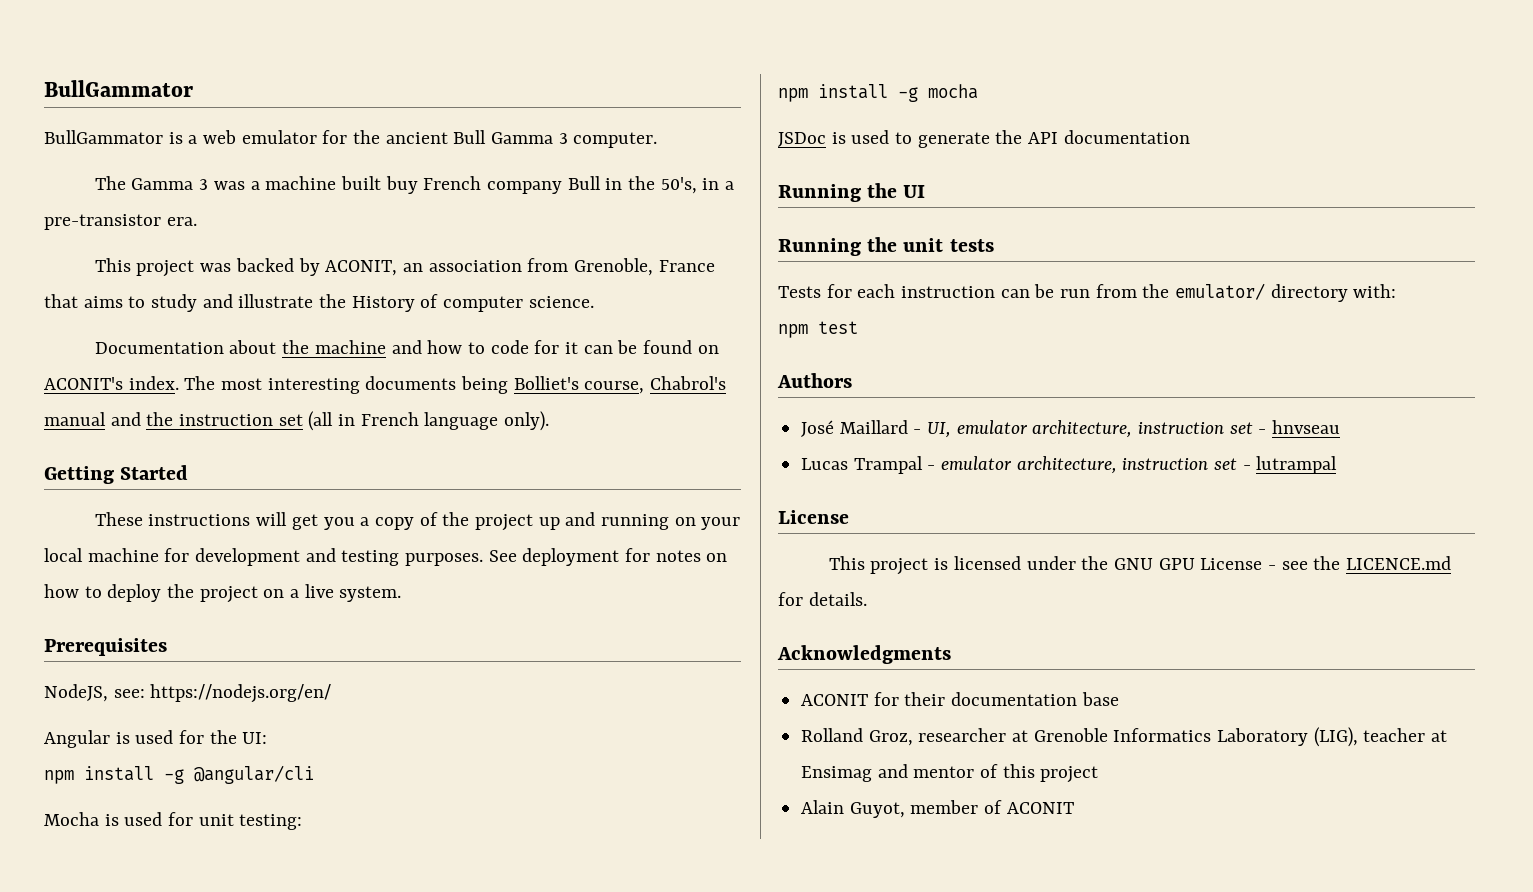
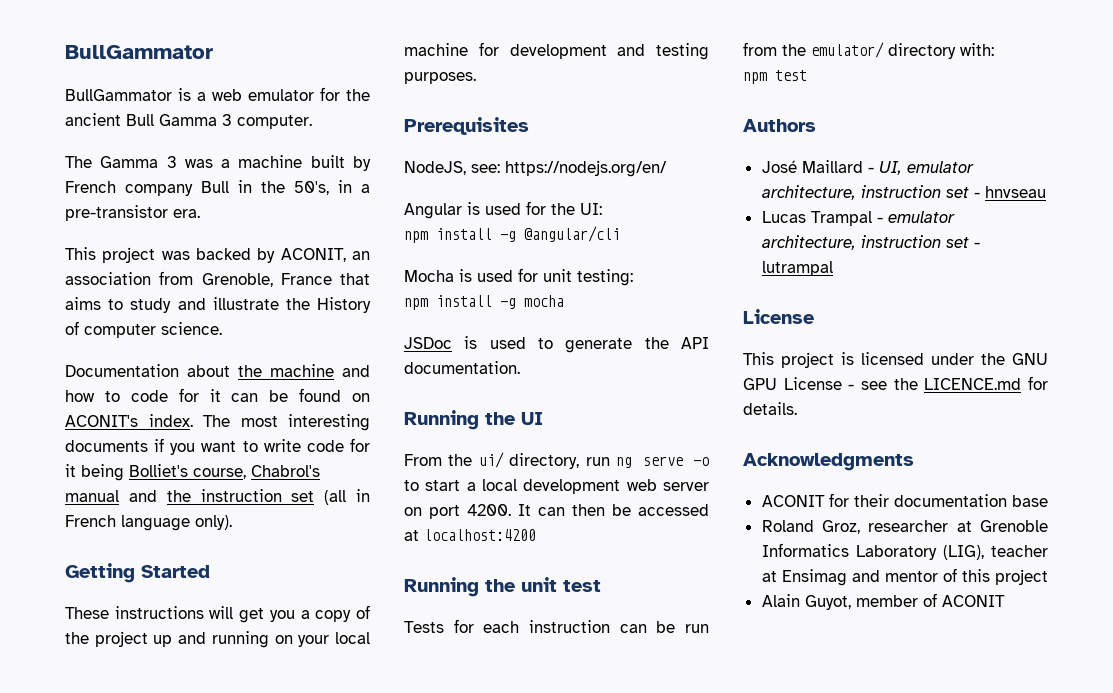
[385,176,418,194] buy -> [352,156,371,171] by
(457, 383) none -> [154,438,370,455] [65,464,76,477] if you want to write code for it
[488,548,728,566] [44,584,402,603] See deployment for notes on how to deploy the project on a live system. -> (476, 78) none
[1063,130,1190,144] documentation -> [404,361,520,374] documentation.
(926, 191) none -> [404,452,709,469] [404,479,709,494] [404,504,709,519] [404,529,536,541] // From the ui/ directory, run ng serve -o to start a local development web server on port 4200. It can then be accessed at localhost:4200
[949,239,994,252] tests -> [563,580,601,592] test
[801,728,864,742] Rolland -> [761,520,814,532] Roland

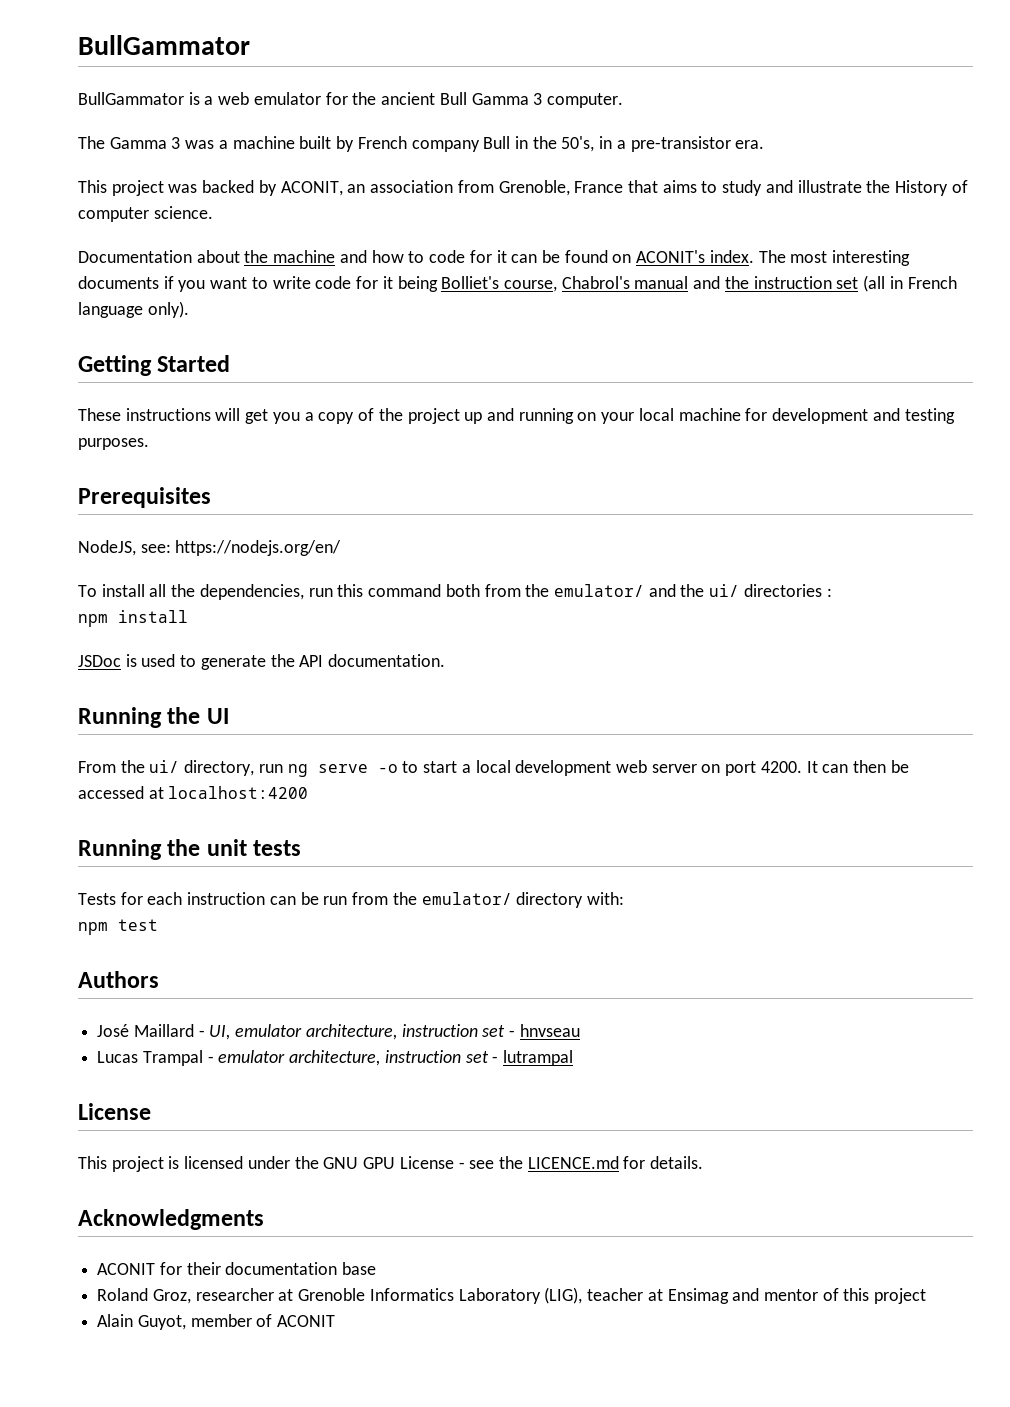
[404,201,602,219] [404,226,620,243] [404,268,633,286] [404,295,564,310] Angular is used for the UI: // npm install -g @angular/cli // Mocha is used for unit testing: // npm install -g mocha -> [78,584,832,600] [78,610,188,627] To install all the dependencies, run this command both from the emulator/ and the ui/ directories : // npm install
[563,580,601,592] test -> [253,840,302,856] tests

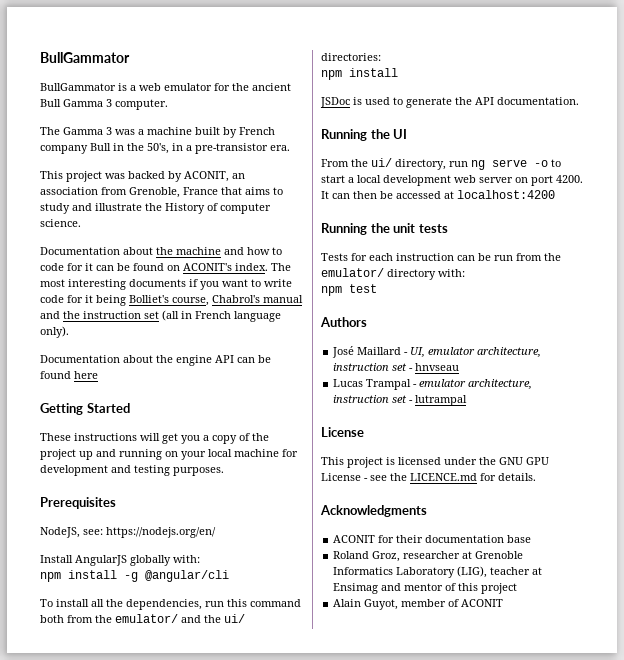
(189, 309) none -> [40,355,271,366] [40,371,98,379] // Documentation about the engine API can be found here
(342, 548) none -> [40,555,200,566] [40,570,229,582] // Install AngularJS globally with: // npm install -g @angular/cli
[743,584,832,597] directories : -> [321,53,381,61] directories:

